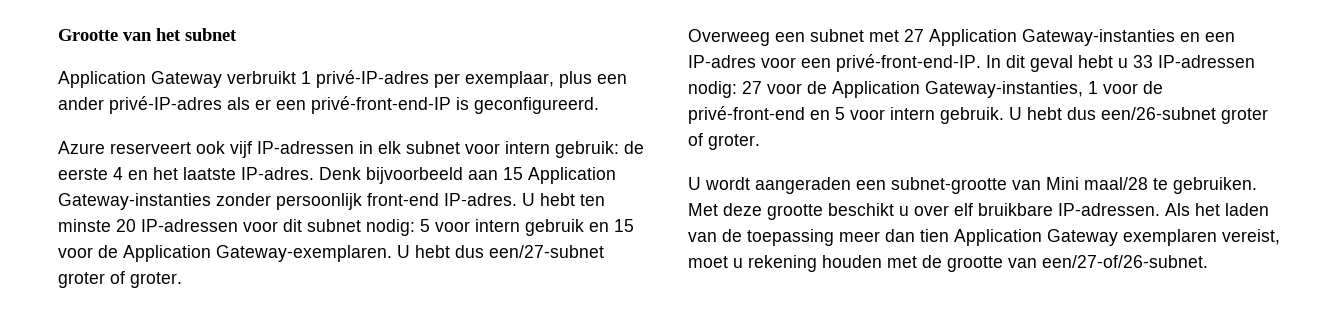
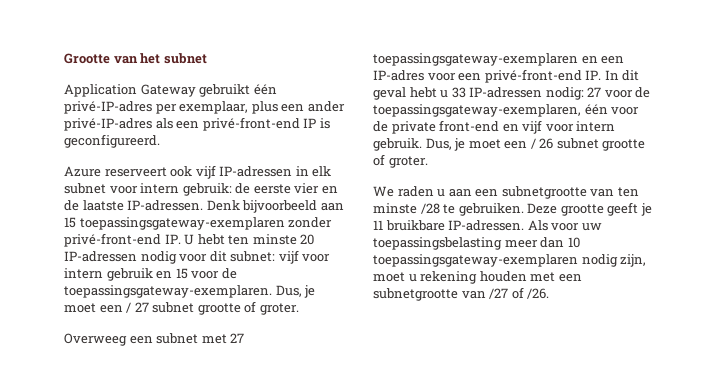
[227,71,311,84] verbruikt 1 -> [199,84,277,97] gebruikt één
[255,96,451,114] er een privé-front-end-IP -> [176,117,317,131] een privé-front-end IP
[113,167,616,184] [58,193,517,210] 4 en het laatste IP-adres. Denk bijvoorbeeld aan 15 Application Gateway-instanties zonder persoonlijk front-end IP-adres. -> [294,183,338,194] [64,200,344,213] [64,217,333,230] [64,233,181,247] vier en de laatste IP-adressen. Denk bijvoorbeeld aan 15 toepassingsgateway-exemplaren zonder privé-front-end IP.
(238, 225) none -> [140,251,177,264] nodig
[307,219,430,236] subnet nodig: 5 -> [230,250,299,264] subnet: vijf
[123,245,604,262] [58,272,105,288] Application Gateway-exemplaren. U hebt dus een/27-subnet groter -> [64,285,316,298] [64,302,241,315] toepassingsgateway-exemplaren. Dus, je moet een / 27 subnet grootte
[929,29,1175,46] Application Gateway-instanties -> [373,53,578,66] toepassingsgateway-exemplaren
[836,54,981,72] privé-front-end-IP. -> [484,69,602,83] privé-front-end IP.
[832,81,1163,98] [688,106,1268,124] [688,133,760,150] [688,177,1257,194] [688,203,1269,220] [688,229,1280,246] Application Gateway-instanties, 1 voor de privé-front-end en 5 voor intern gebruik. U hebt dus een/26-subnet groter of groter. // U wordt aangeraden een subnet-grootte van Mini maal/28 te gebruiken. Met deze grootte beschikt u over elf bruikbare IP-adressen. Als het laden van de toepassing meer dan tien Application Gateway exemplaren vereist, -> [373,104,640,117] [373,120,616,134] [373,138,646,151] [373,154,428,168] [373,186,639,199] [373,202,652,216] [373,220,602,231] [373,237,580,250] [373,254,647,267] toepassingsgateway-exemplaren, één voor de private front-end en vijf voor intern gebruik. Dus, je moet een / 26 subnet grootte of groter. // We raden u aan een subnetgrootte van ten minste /28 te gebruiken. Deze grootte geeft je 11 bruikbare IP-adressen. Als voor uw toepassingsbelasting meer dan 10 toepassingsgateway-exemplaren nodig zijn,
[922,255,1208,272] de grootte van een/27-of/26-subnet. -> [558,274,582,282] [373,287,550,301] een subnetgrootte van /27 of /26.

